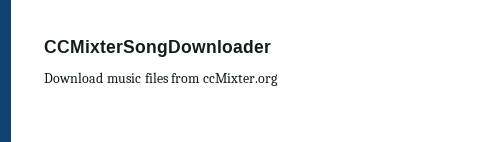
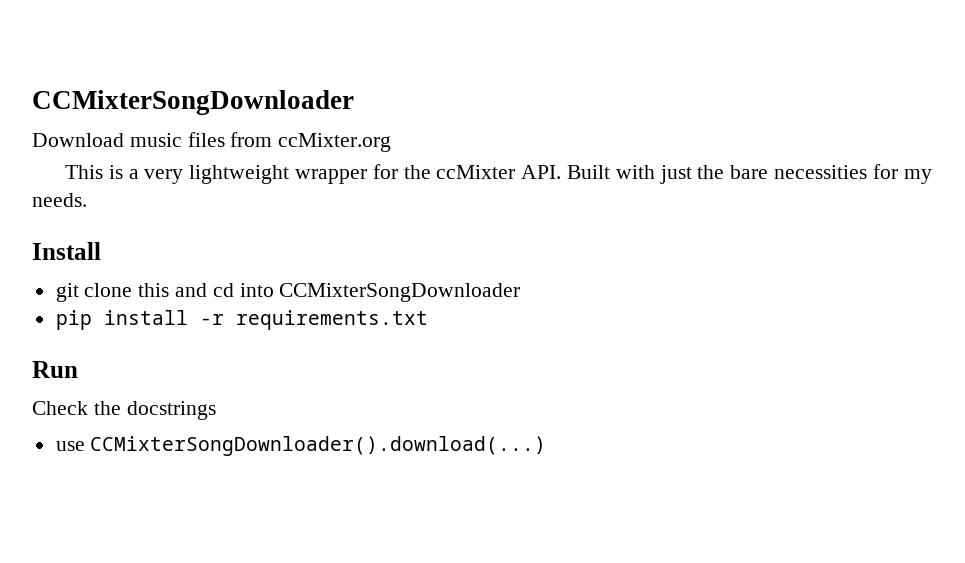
(279, 79) none -> [64,164,932,184] [32,193,87,207] [32,242,101,260] [55,283,521,302] [55,310,428,330] [32,361,78,378] [32,401,216,420] [55,436,547,456] // This is a very lightweight wrapper for the ccMixter API. Built with just the bare necessities for my needs. // Install // git clone this and cd into CCMixterSongDownloader // pip install -r requirements.txt // Run // Check the docstrings // use CCMixterSongDownloader().download(...)

